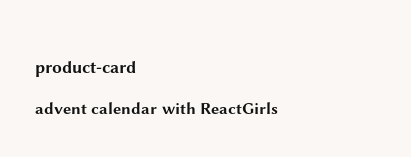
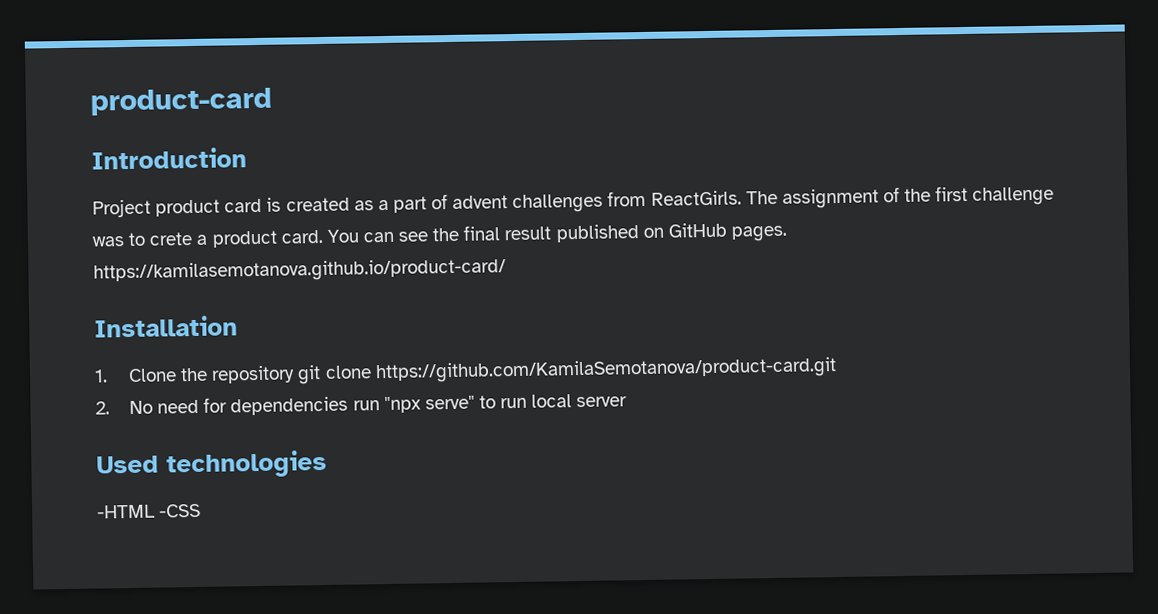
[35,102,279,114] advent calendar with ReactGirls -> [91,147,247,170] [92,185,1055,218] [92,222,787,248] [93,258,506,284] [94,315,238,338] [94,357,837,385] [95,394,628,416] [96,449,327,479] [97,503,202,519] Introduction // Project product card is created as a part of advent challenges from ReactGirls. The assignment of the first challenge was to crete a product card. You can see the final result published on GitHub pages. https://kamilasemotanova.github.io/product-card/ // Installation // 1. Clone the repository git clone https://github.com/KamilaSemotanova/product-card.git // 2. No need for dependencies run "npx serve" to run local server // Used technologies // -HTML -CSS

